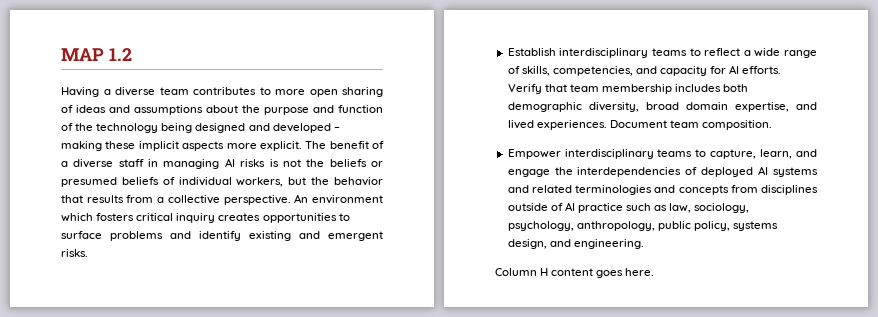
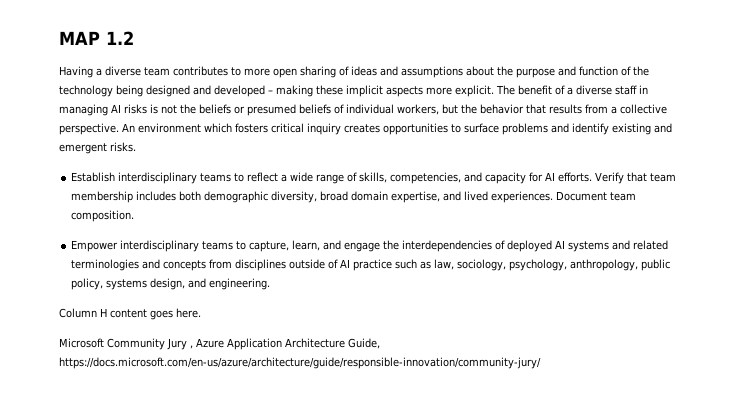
(655, 272) none -> [59,338,380,350] [59,357,541,369] // Microsoft Community Jury , Azure Application Architecture Guide, https://docs.microsoft.com/en-us/azure/architecture/guide/responsible-innovation/community-jury/

